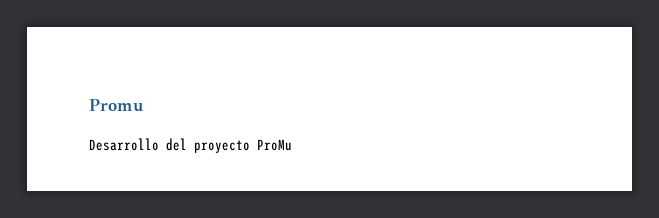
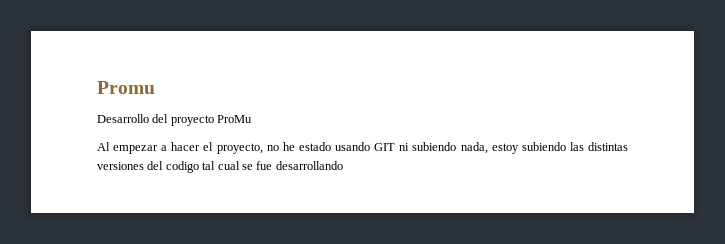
(292, 145) none -> [97,142,629,154] [97,161,343,173] // Al empezar a hacer el proyecto, no he estado usando GIT ni subiendo nada, estoy subiendo las distintas versiones del codigo tal cual se fue desarrollando

